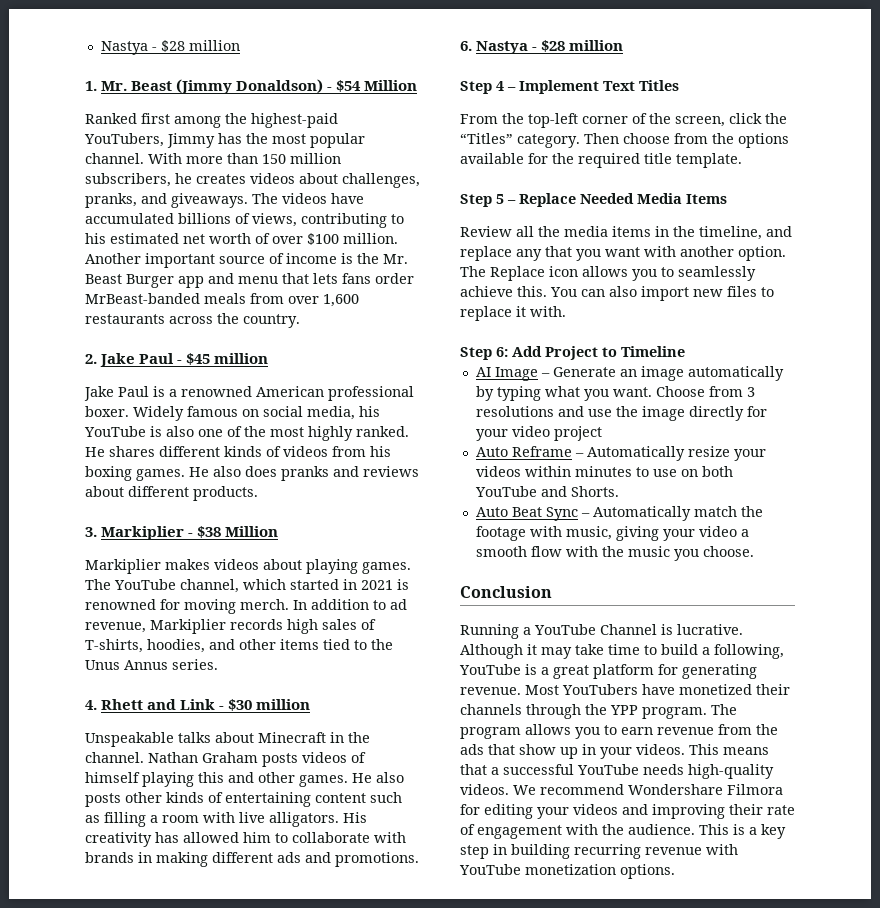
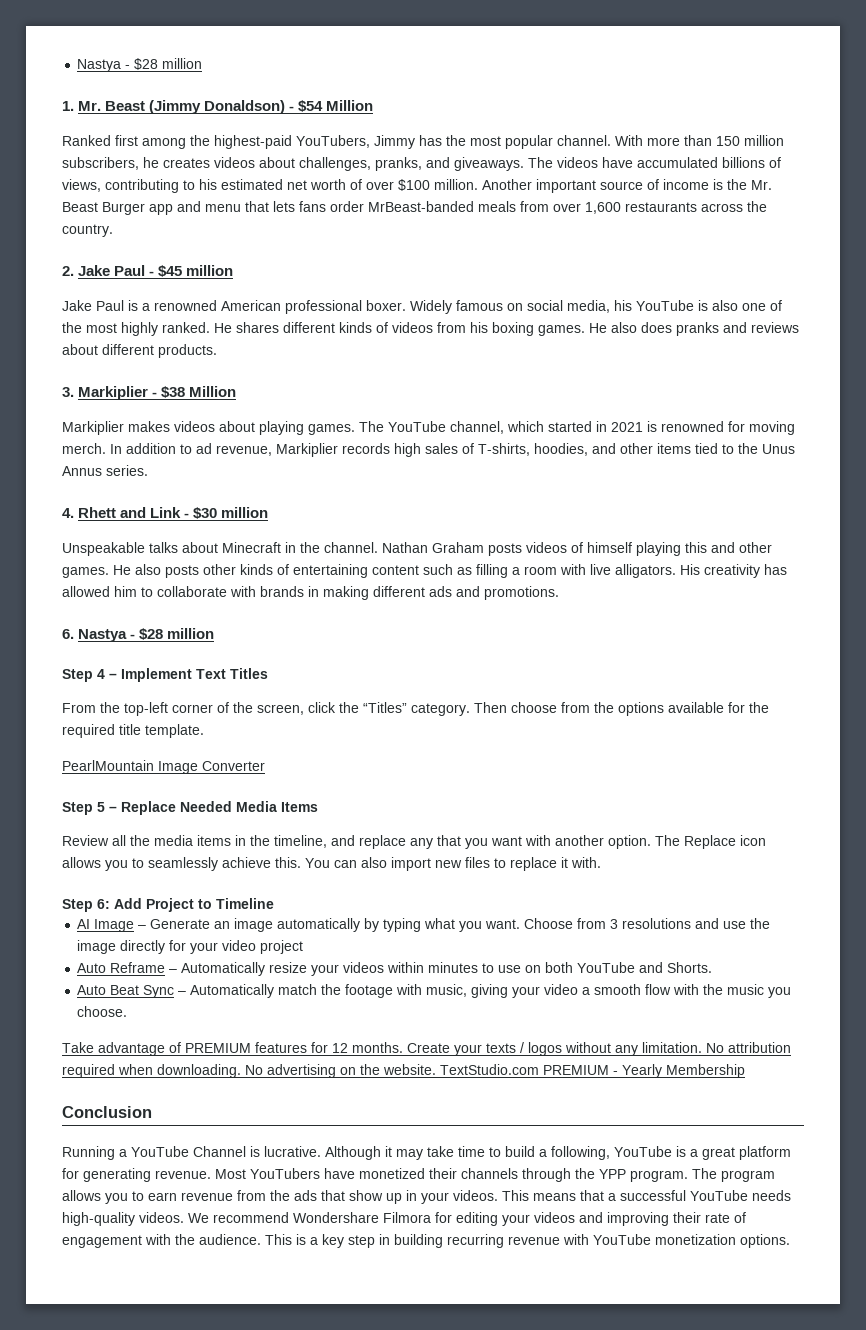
(742, 160) none -> [62,760,265,774] // PearlMountain Image Converter
(754, 551) none -> [62,1042,791,1056] [62,1064,745,1078] // Take advantage of PREMIUM features for 12 months. Create your texts / logos without any limitation. No attribution required when downloading. No advertising on the website. TextStudio.com PREMIUM - Yearly Membership

